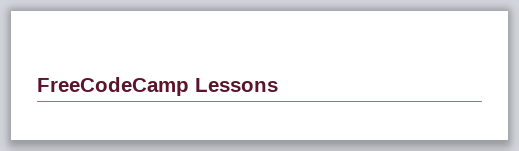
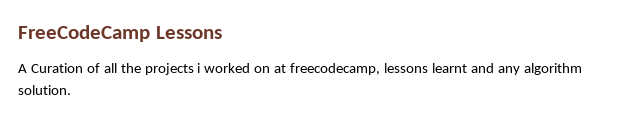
(278, 85) none -> [18,63,582,75] [18,85,71,95] // A Curation of all the projects i worked on at freecodecamp, lessons learnt and any algorithm solution.

